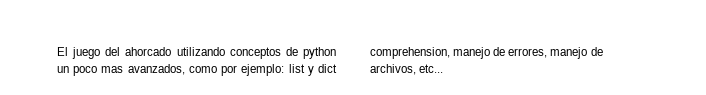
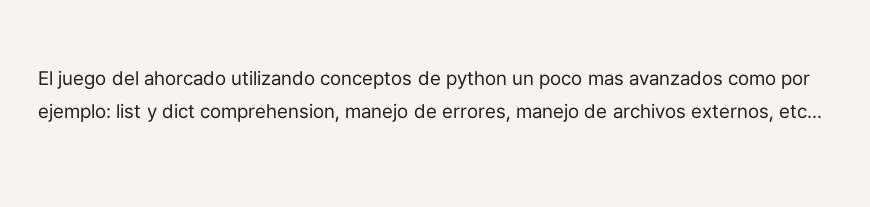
[127,64,185,75] avanzados, -> [628,71,723,86] avanzados
[370,64,416,75] archivos, -> [612,103,774,122] archivos externos,

